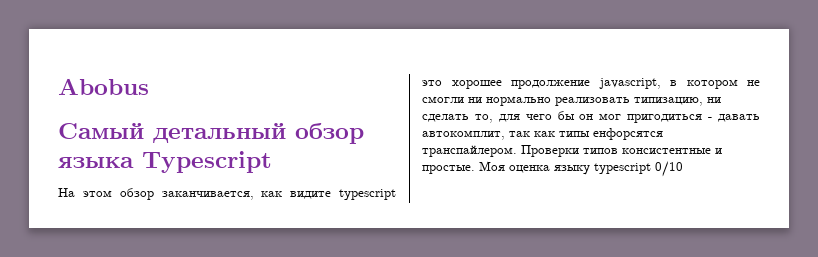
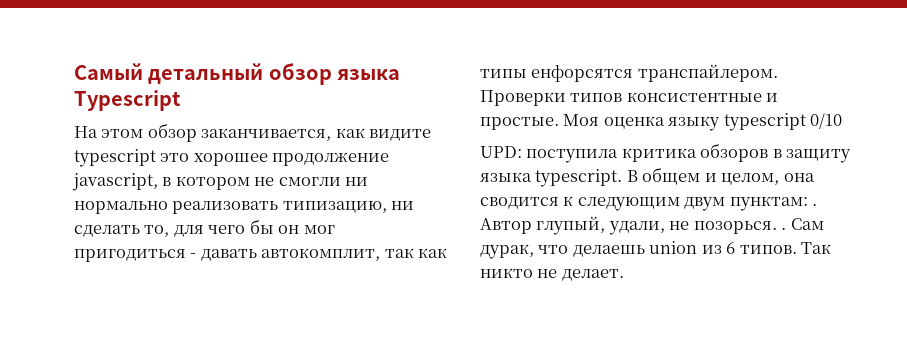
[58,78,149,95] Abobus // -> (74, 71) none
(683, 169) none -> [480,143,852,163] [480,167,815,187] [480,196,818,211] [480,216,824,235] [480,241,832,259] [480,268,624,281] // UPD: поступила критика обзоров в защиту языка typescript. В общем и целом, она сводится к следующим двум пунктам: . Автор глупый, удали, не позорься. . Сам дурак, что делаешь union из 6 типов. Так никто не делает.

